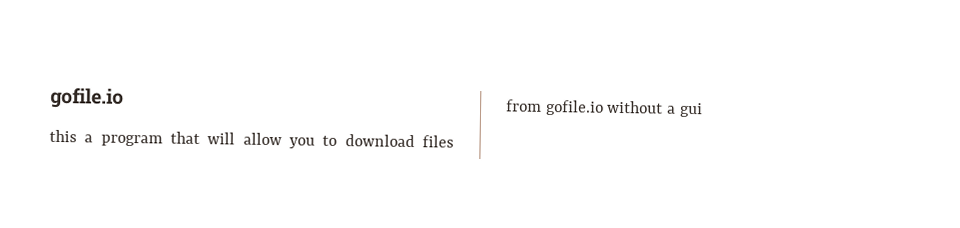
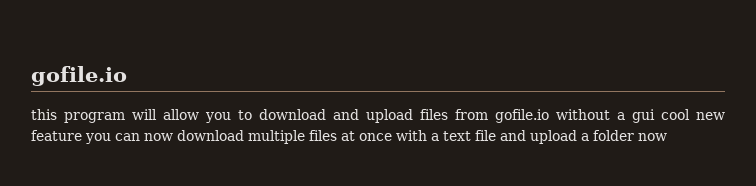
[84,131,200,147] a program that -> [64,112,125,123] program
(415, 141) none -> [333,109,413,123] and upload
(703, 110) none -> [661,109,725,120] [31,130,667,144] cool new feature you can now download multiple files at once with a text file and upload a folder now

